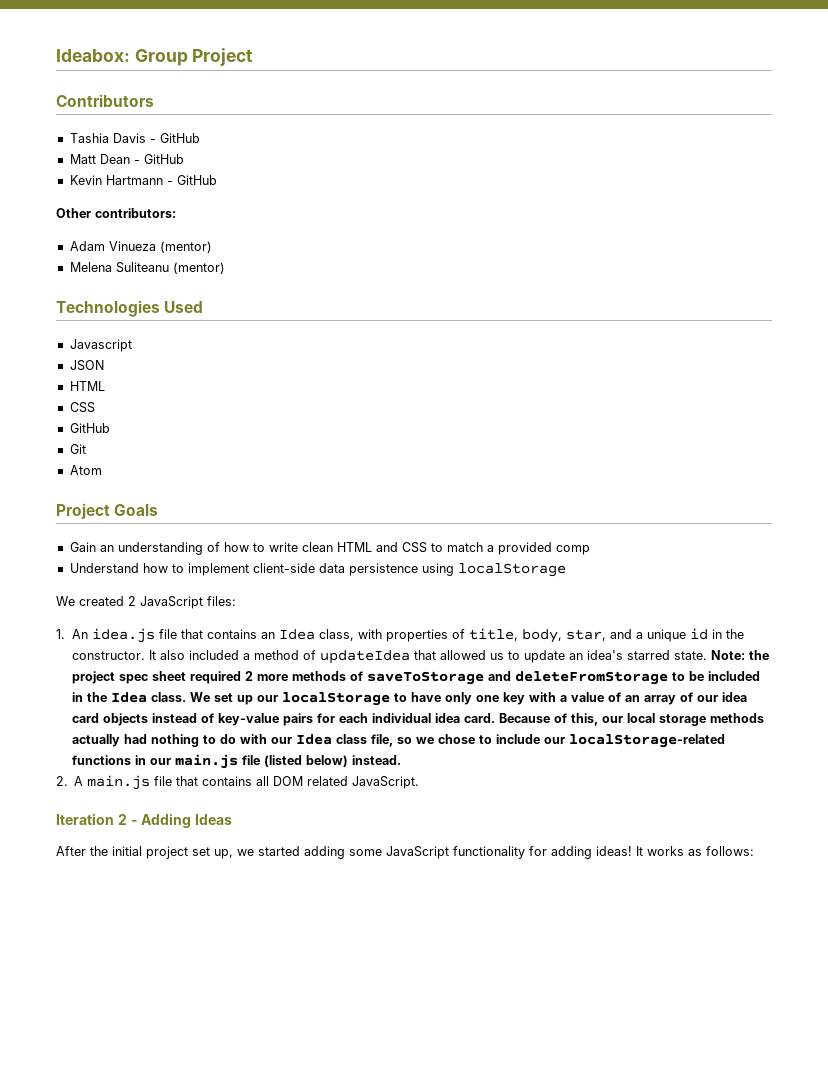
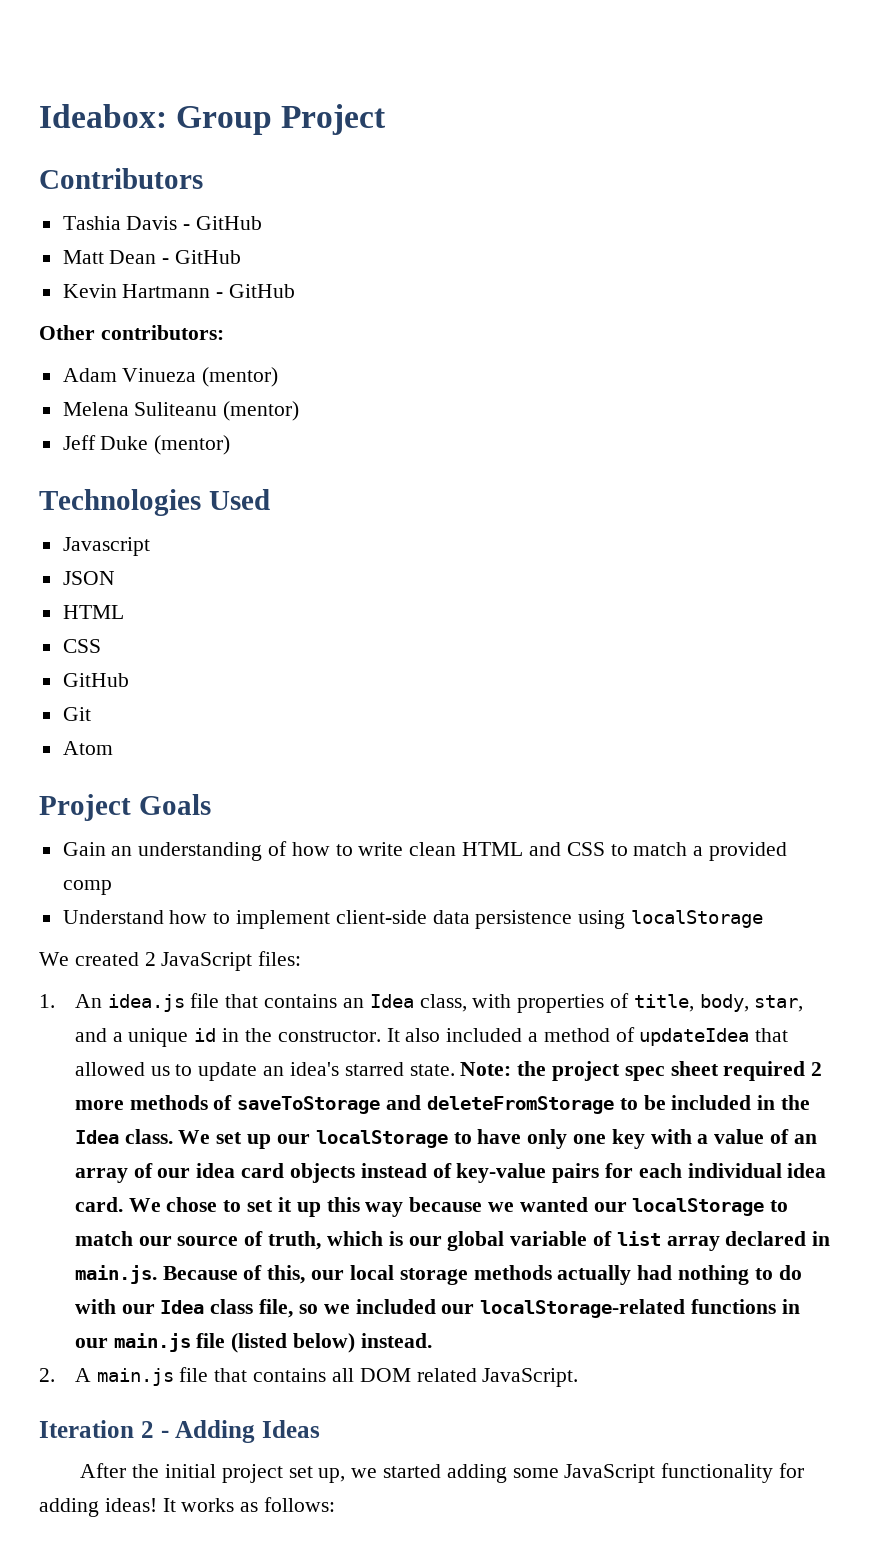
(225, 268) none -> [62,435,231,455] // Jeff Duke (mentor)
(495, 718) none -> [128,1197,789,1217] [74,1231,831,1251] [74,1265,157,1284] We chose to set it up this way because we wanted our localStorage to match our source of truth, which is our global variable of list array declared in main.js.
[437,734,540,744] chose to include -> [355,1299,436,1314] included

